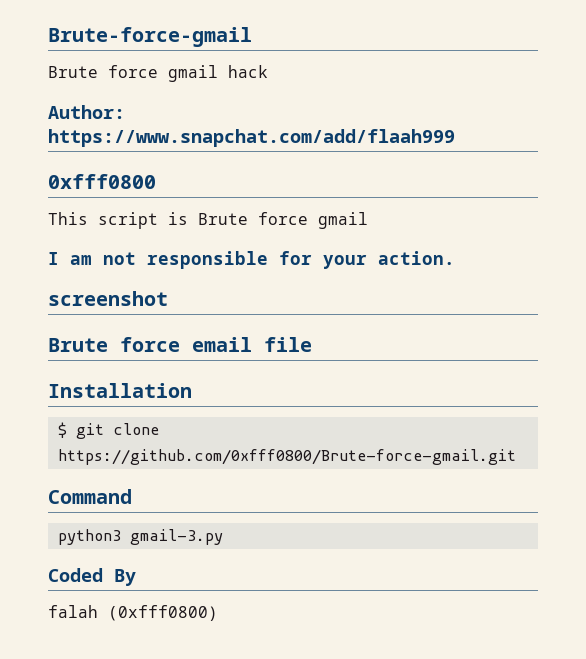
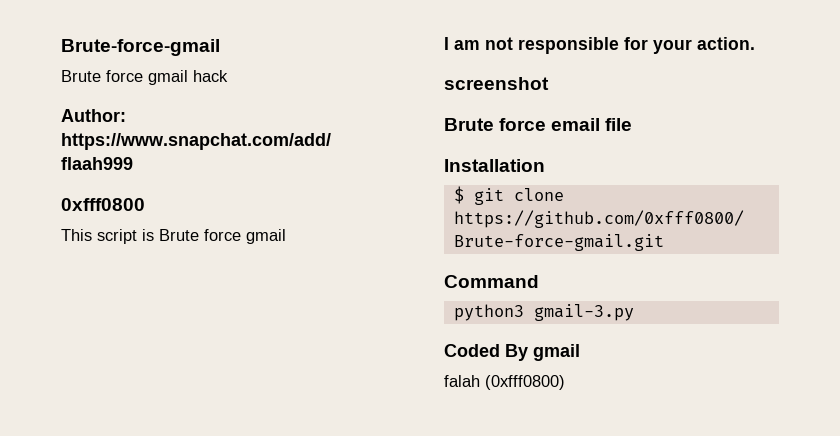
(136, 577) none -> [533,344,580,361] gmail

